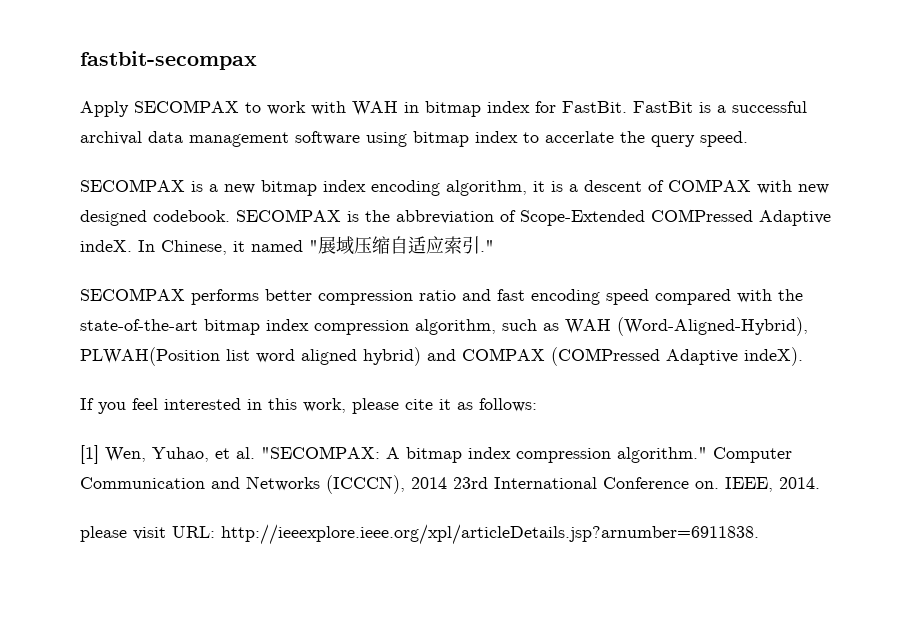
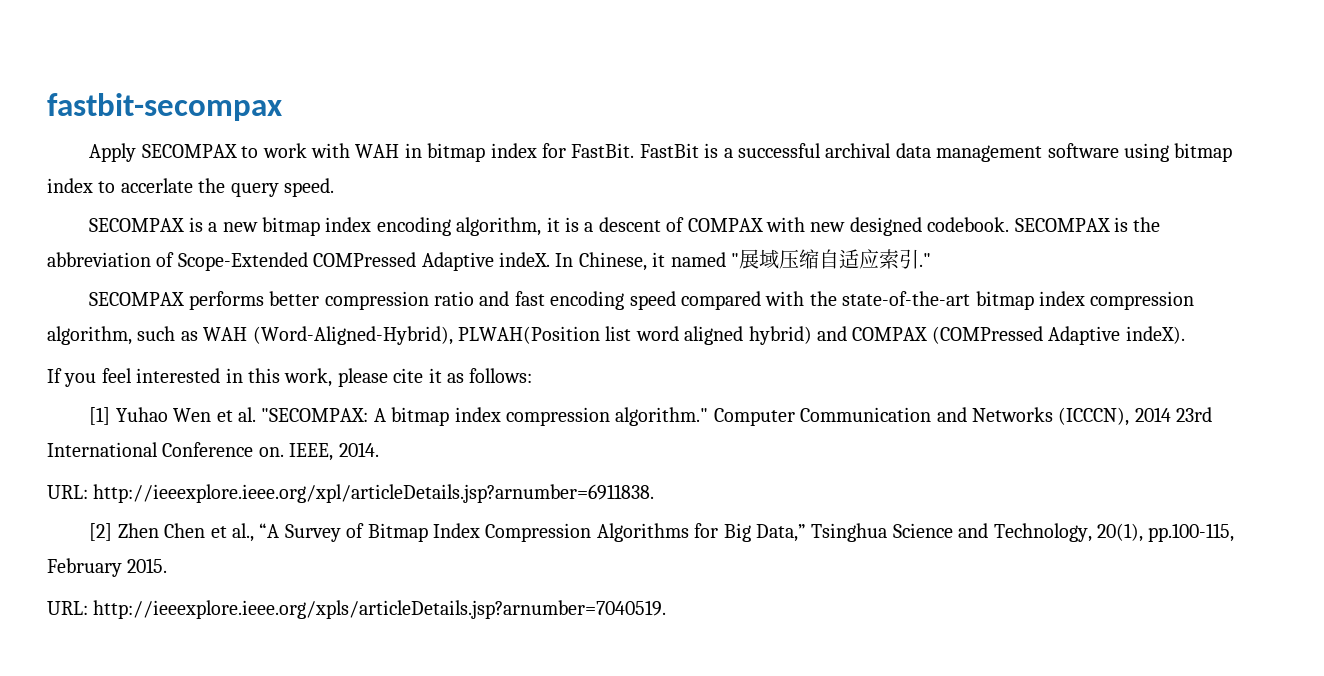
[105,447,209,462] Wen, Yuhao, -> [115,407,212,422] Yuhao Wen
[80,526,166,542] please visit -> (379, 449) none
(759, 534) none -> [89,523,1235,542] [47,558,168,577] [47,600,667,619] // [2] Zhen Chen et al., “A Survey of Bitmap Index Compression Algorithms for Big Data,” Tsinghua Science and Technology, 20(1), pp.100-115, February 2015. // URL: http://ieeexplore.ieee.org/xpls/articleDetails.jsp?arnumber=7040519.

